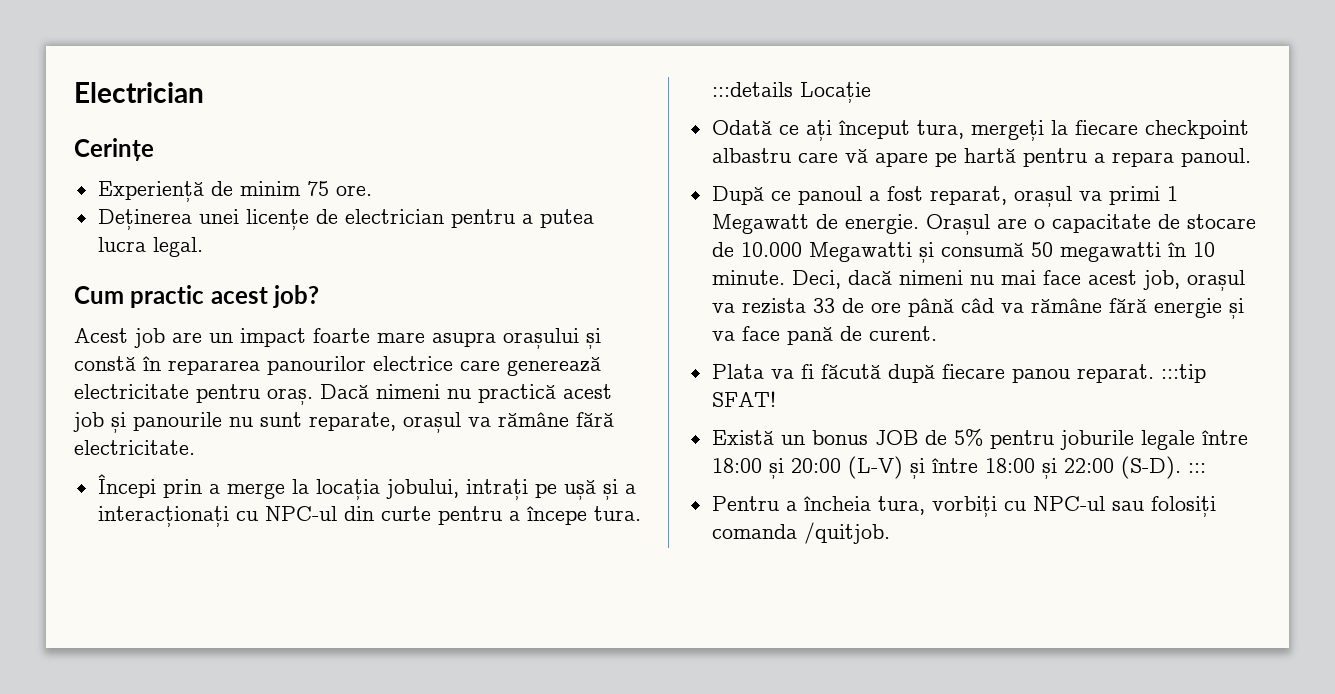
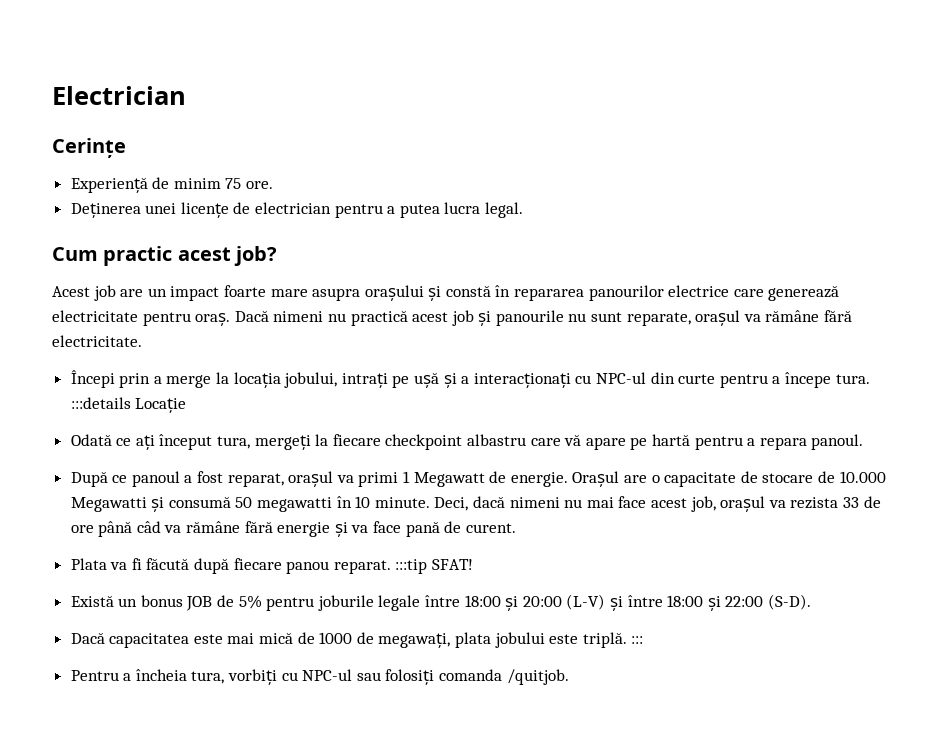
(1181, 467) none -> [70,632,627,648] // Dacă capacitatea este mai mică de 1000 de megawați, plata jobului este triplă.

